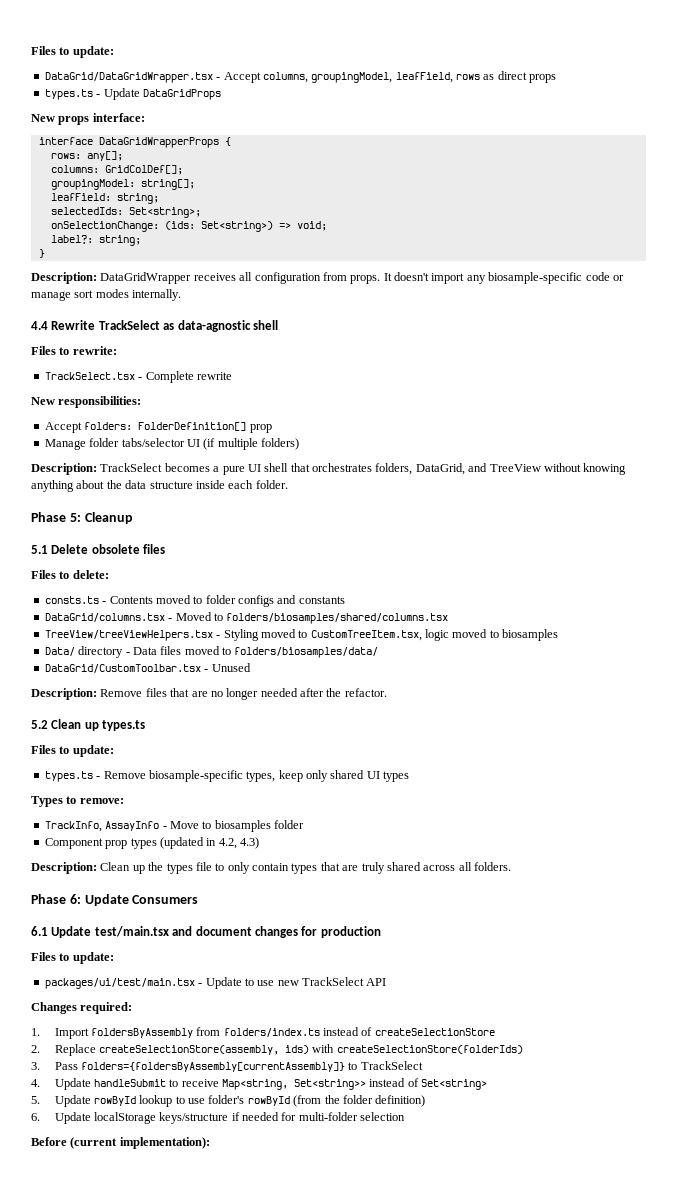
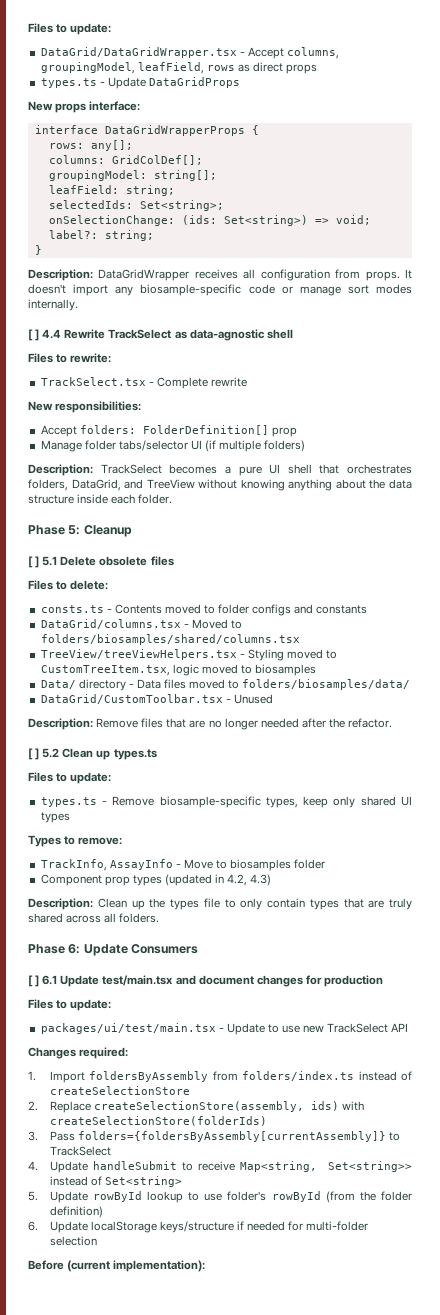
(182, 295) none -> [28,329,40,341] [ ]
(133, 518) none -> [28,556,40,568] [ ]
(387, 692) none -> [28,748,40,760] [ ]
(199, 899) none -> [28,975,40,987] [ ]

